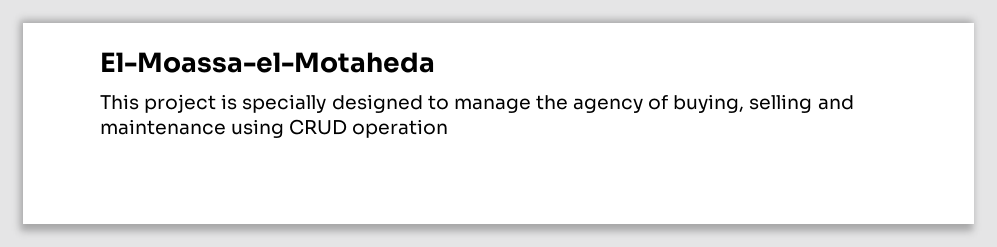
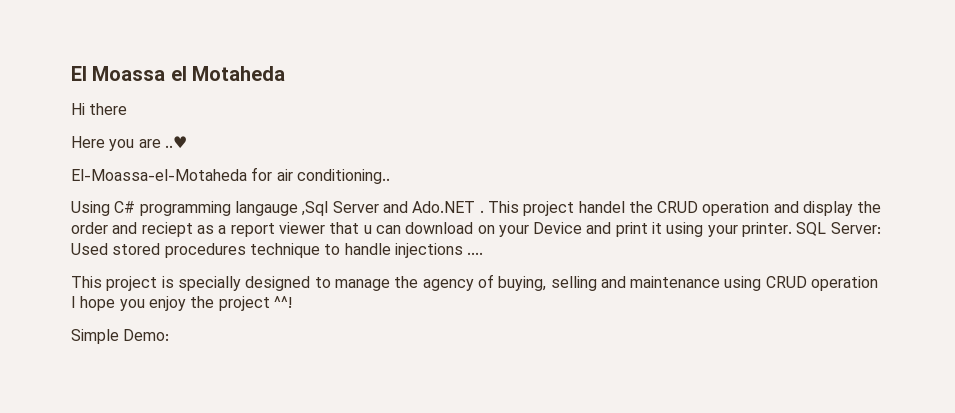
[100,52,435,73] El-Moassa-el-Motaheda -> [71,66,286,81] [71,103,128,115] [71,136,187,151] [71,167,390,184] [71,201,882,216] [71,222,881,237] [71,243,484,258] El Moassa el Motaheda // Hi there // Here you are ..♥ // El-Moassa-el-Motaheda for air conditioning.. // Using C# programming langauge ,Sql Server and Ado.NET . This project handel the CRUD operation and display the order and reciept as a report viewer that u can download on your Device and print it using your printer. SQL Server: Used stored procedures technique to handle injections ....
(449, 128) none -> [71,296,292,311] [71,329,170,344] I hope you enjoy the project ^^! // Simple Demo:

